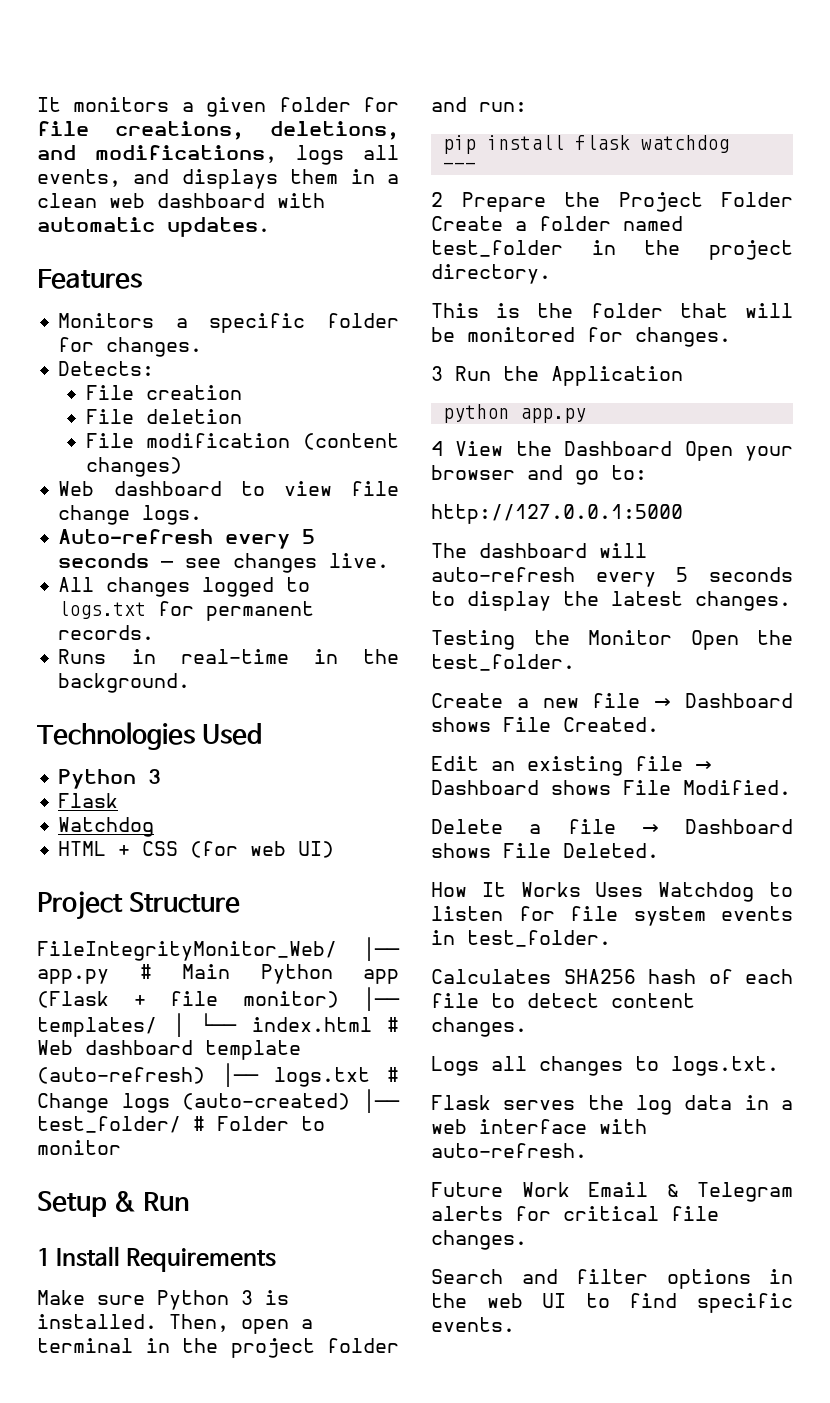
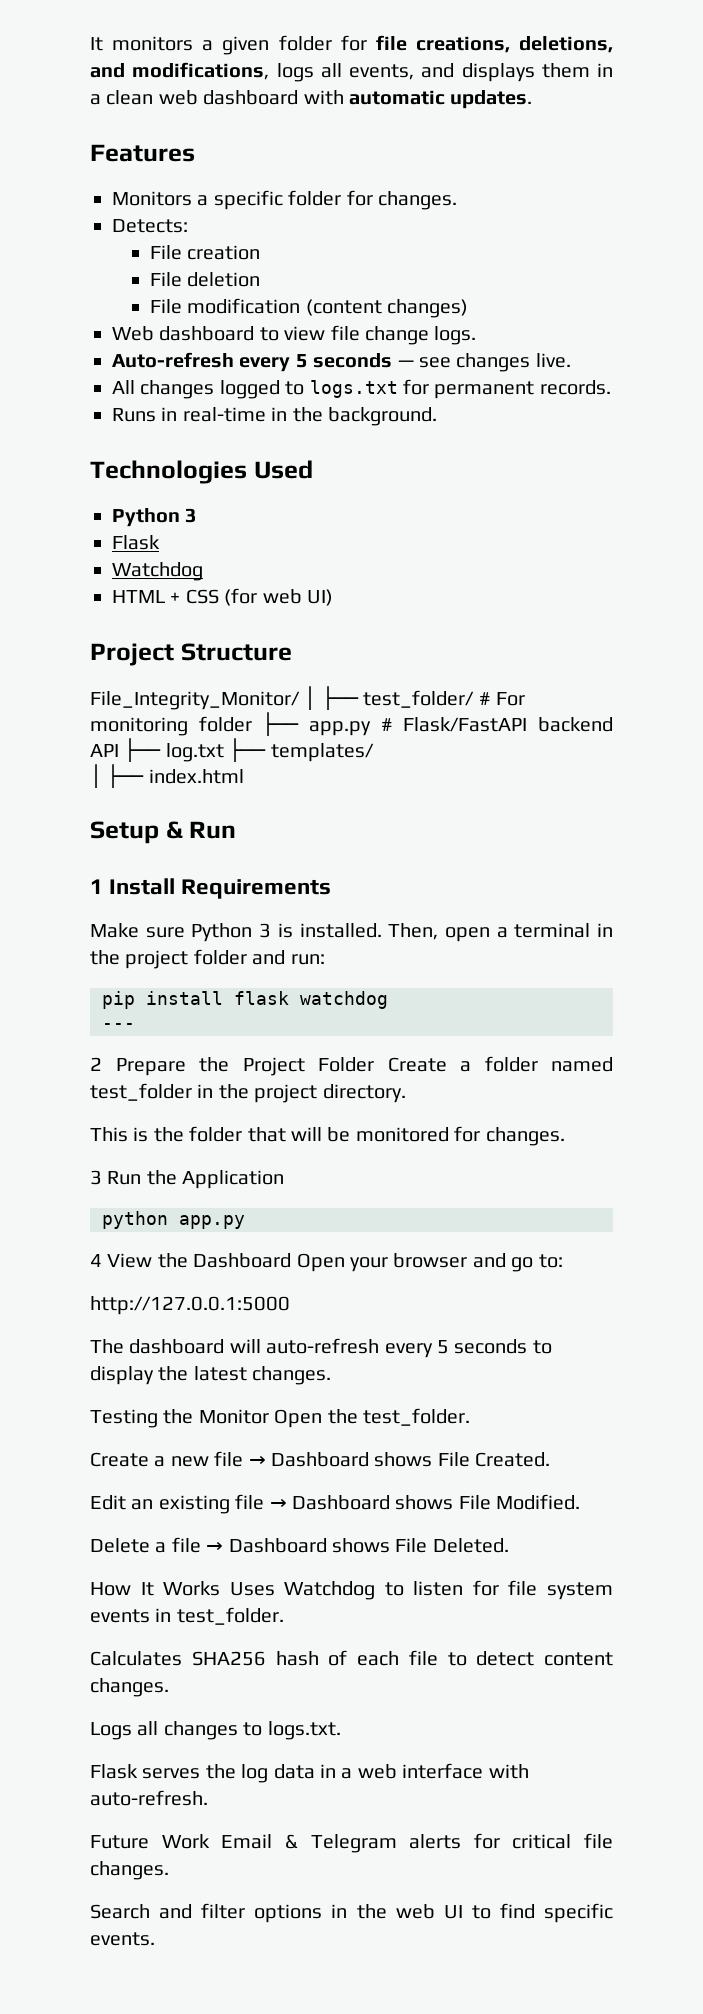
[37,937,400,961] [37,964,399,984] [37,987,400,1011] FileIntegrityMonitor_Web/ │── app.py # Main Python app (Flask + file monitor) │── -> [90,686,525,710] [90,712,613,736] [90,738,267,762] File_Integrity_Monitor/ │ ├── test_folder/ # For monitoring folder ├── app.py # Flask/FastAPI backend API ├── log.txt ├──
[172,1013,237,1037] │ └── -> [90,764,145,788] // │ ├──
[387,1017,399,1032] [37,1040,301,1060] [37,1063,399,1087] [37,1089,401,1113] [37,1116,325,1133] [37,1140,121,1155] # Web dashboard template (auto-refresh) │── logs.txt # Change logs (auto-created) │── test_folder/ # Folder to monitor -> (244, 776) none

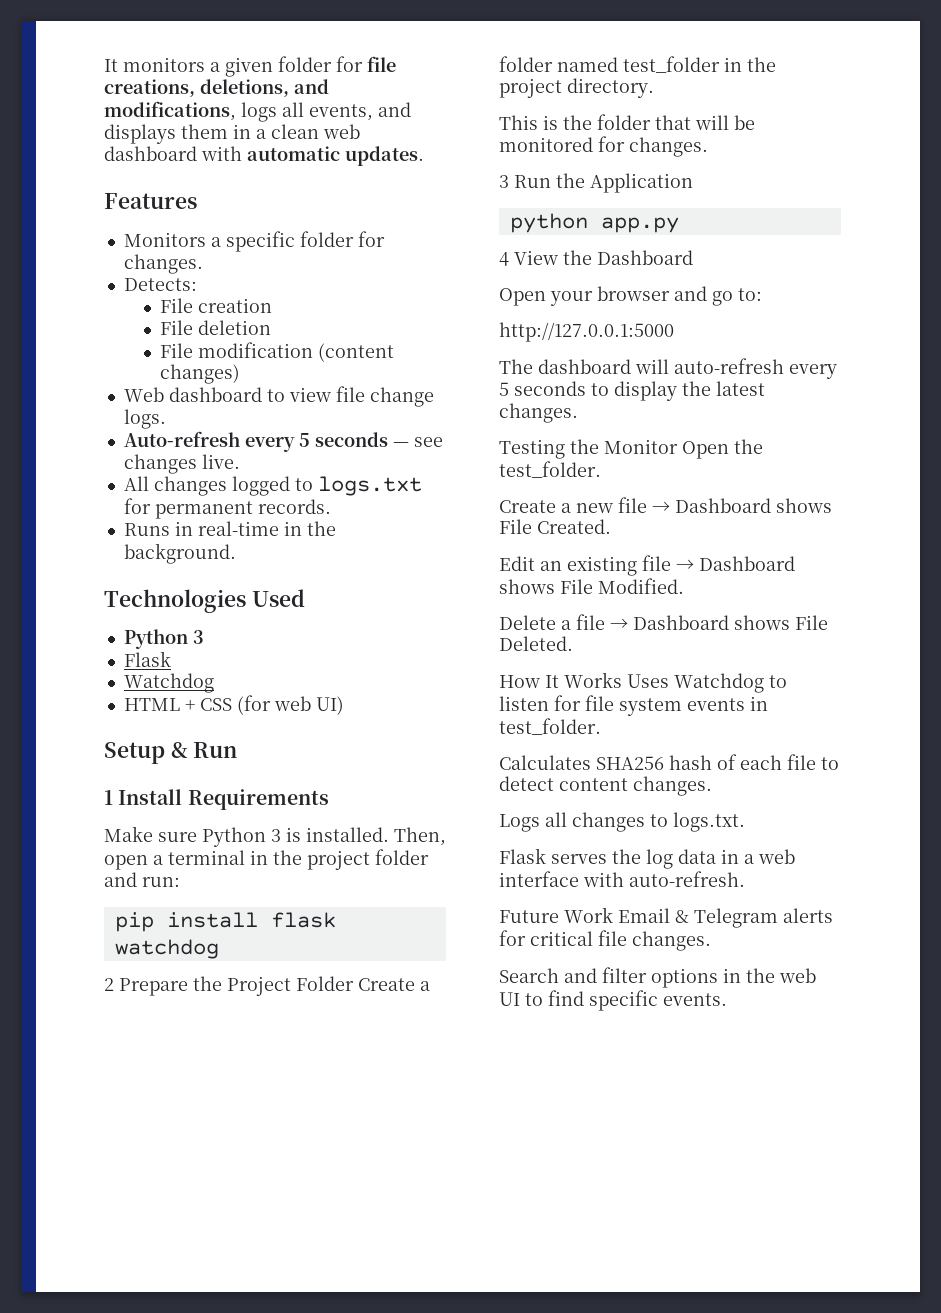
[90,643,292,666] [90,686,525,710] [90,712,613,736] [90,738,374,762] [90,764,244,788] // Project Structure // File_Integrity_Monitor/ │ ├── test_folder/ # For monitoring folder ├── app.py # Flask/FastAPI backend API ├── log.txt ├── templates/ // │ ├── index.html -> (344, 705) none
[102,1023,135,1029] // --- -> (219, 949) none
(292, 1260) none -> (693, 257) //

